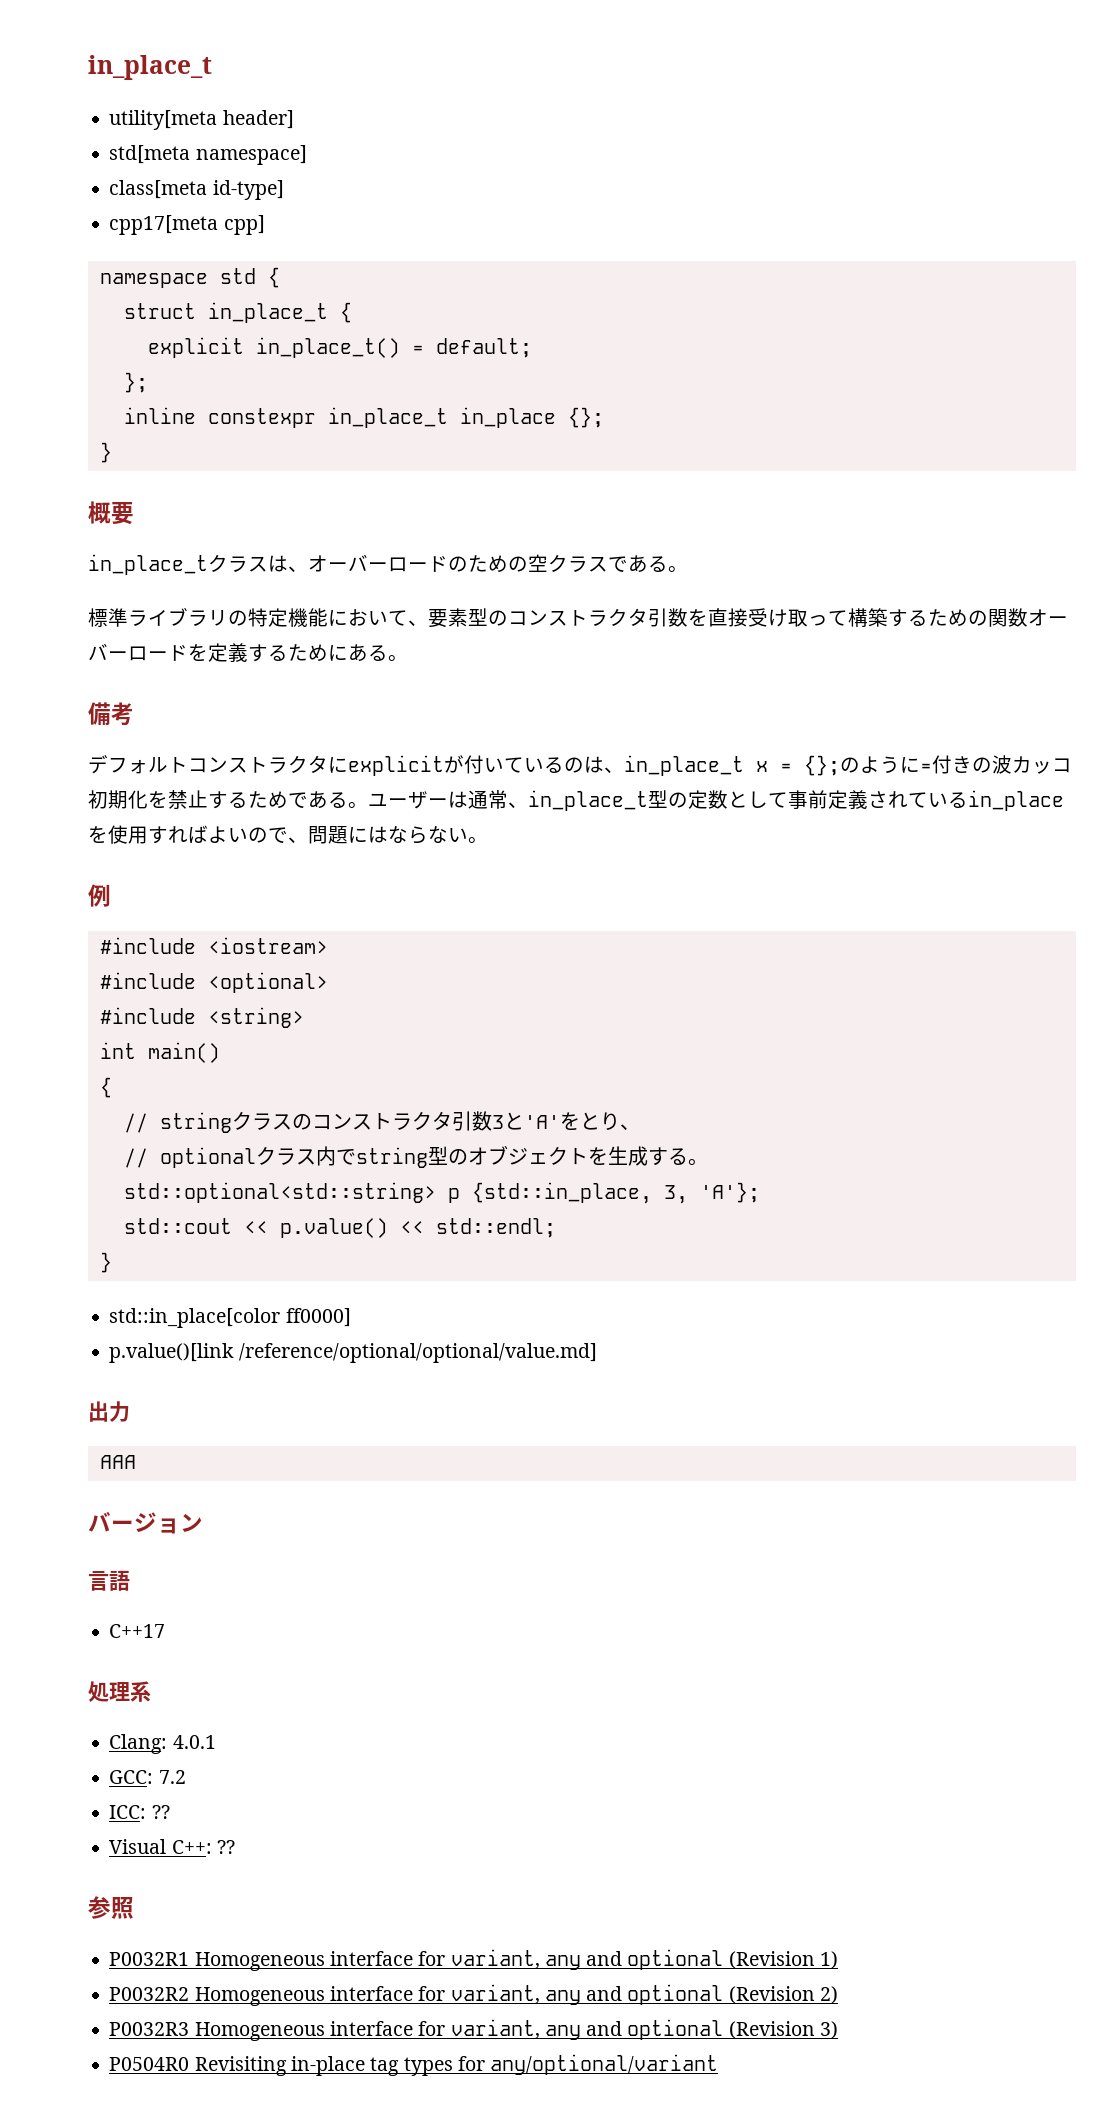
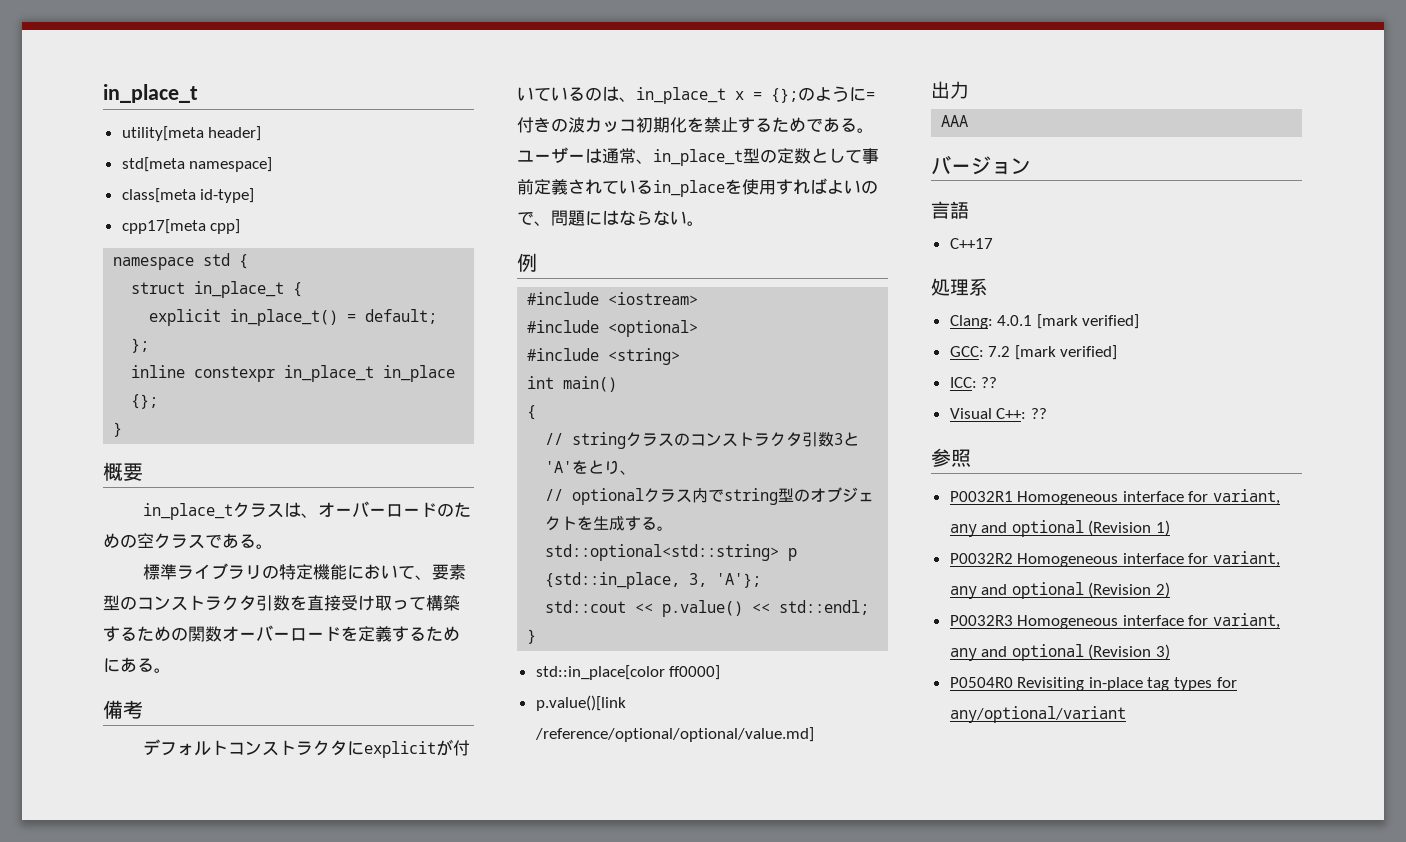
(216, 1742) none -> [1036,314,1140,329] [mark verified]
(186, 1777) none -> [1014,345,1118,360] [mark verified]

